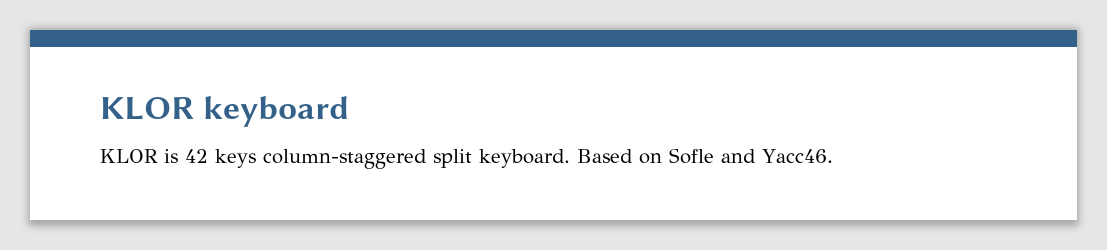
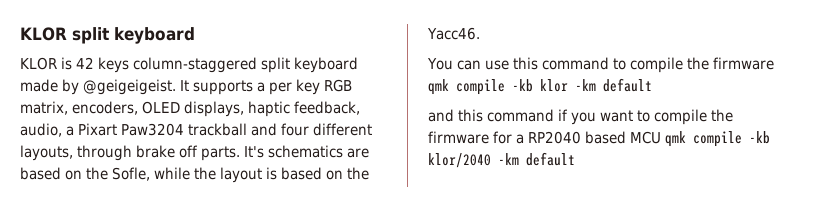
[100,97,194,120] KLOR -> [20,27,109,44] KLOR split
[479,148,833,168] keyboard. Based on Sofle and Yacc46. -> [294,57,358,73] [20,79,352,95] [20,101,360,117] [20,123,372,137] [20,145,369,161] [20,167,369,183] [427,27,480,40] [427,57,774,73] [428,78,652,95] [428,109,733,125] [428,131,770,147] [428,152,575,168] keyboard made by @geigeigeist. It supports a per key RGB matrix, encoders, OLED displays, haptic feedback, audio, a Pixart Paw3204 trackball and four different layouts, through brake off parts. It's schematics are based on the Sofle, while the layout is based on the Yacc46. // You can use this command to compile the firmware qmk compile -kb klor -km default // and this command if you want to compile the firmware for a RP2040 based MCU qmk compile -kb klor/2040 -km default

